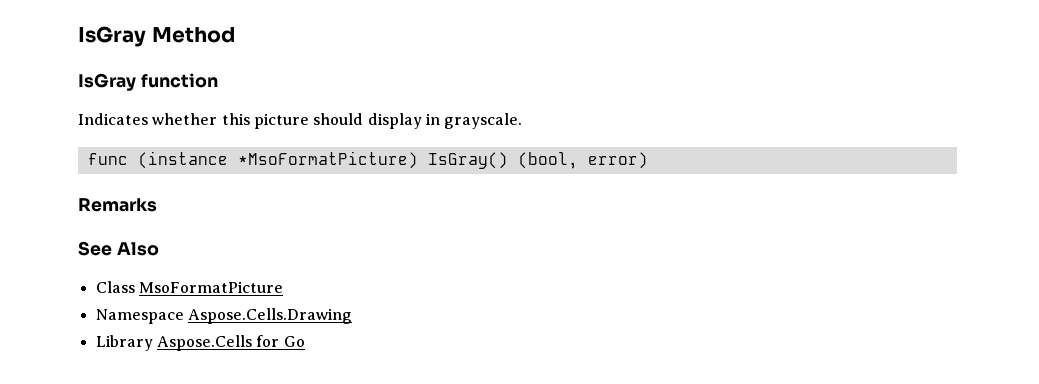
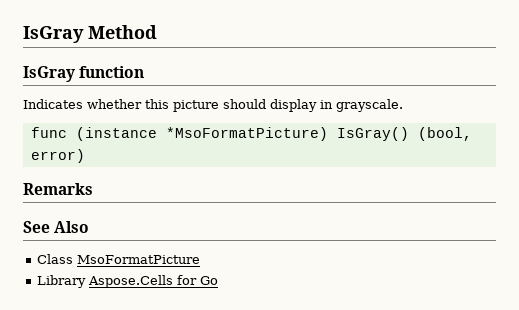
[95,308,352,324] // Namespace Aspose.Cells.Drawing -> (201, 259) none

